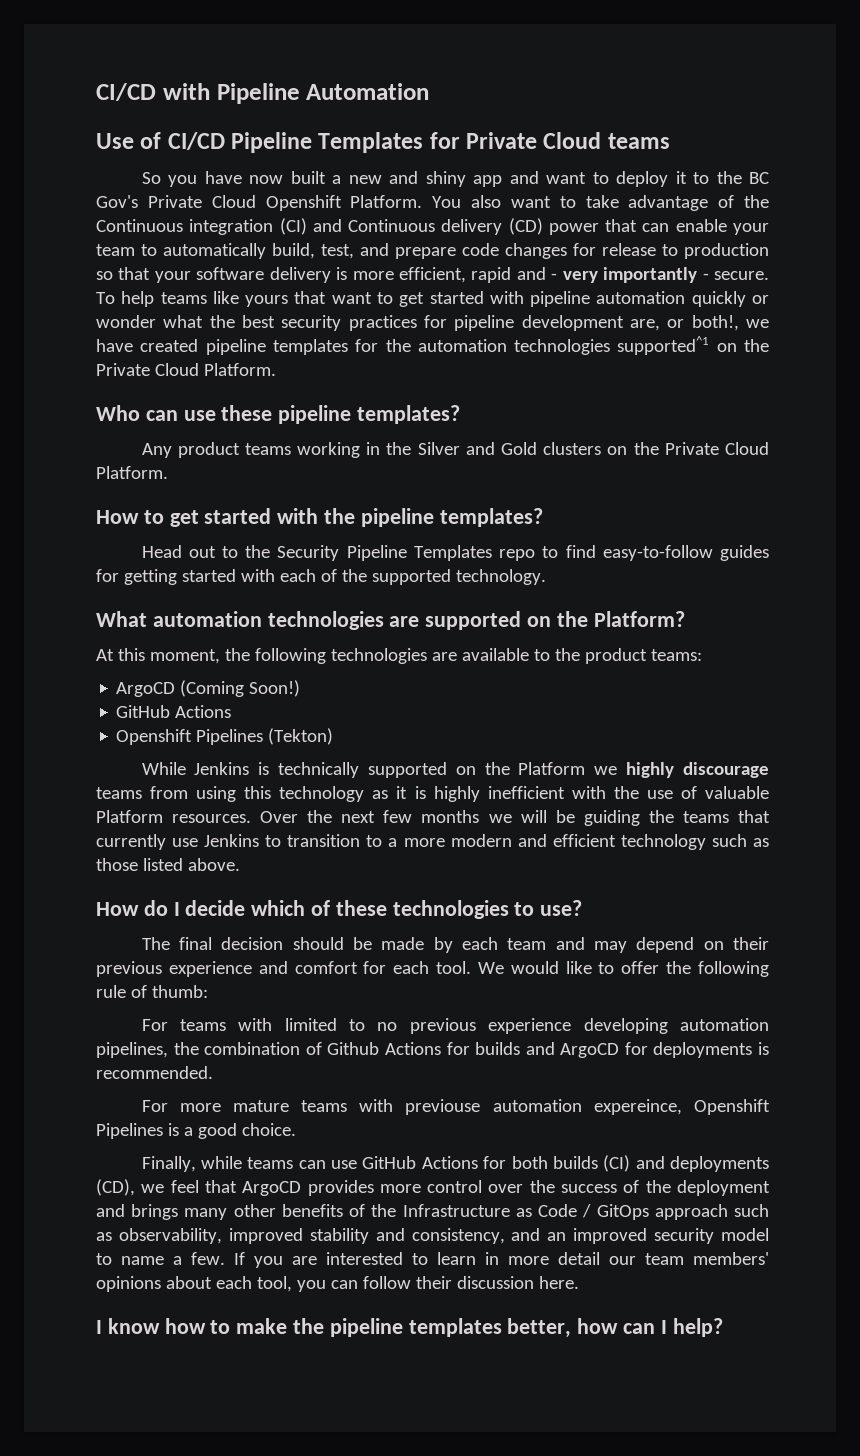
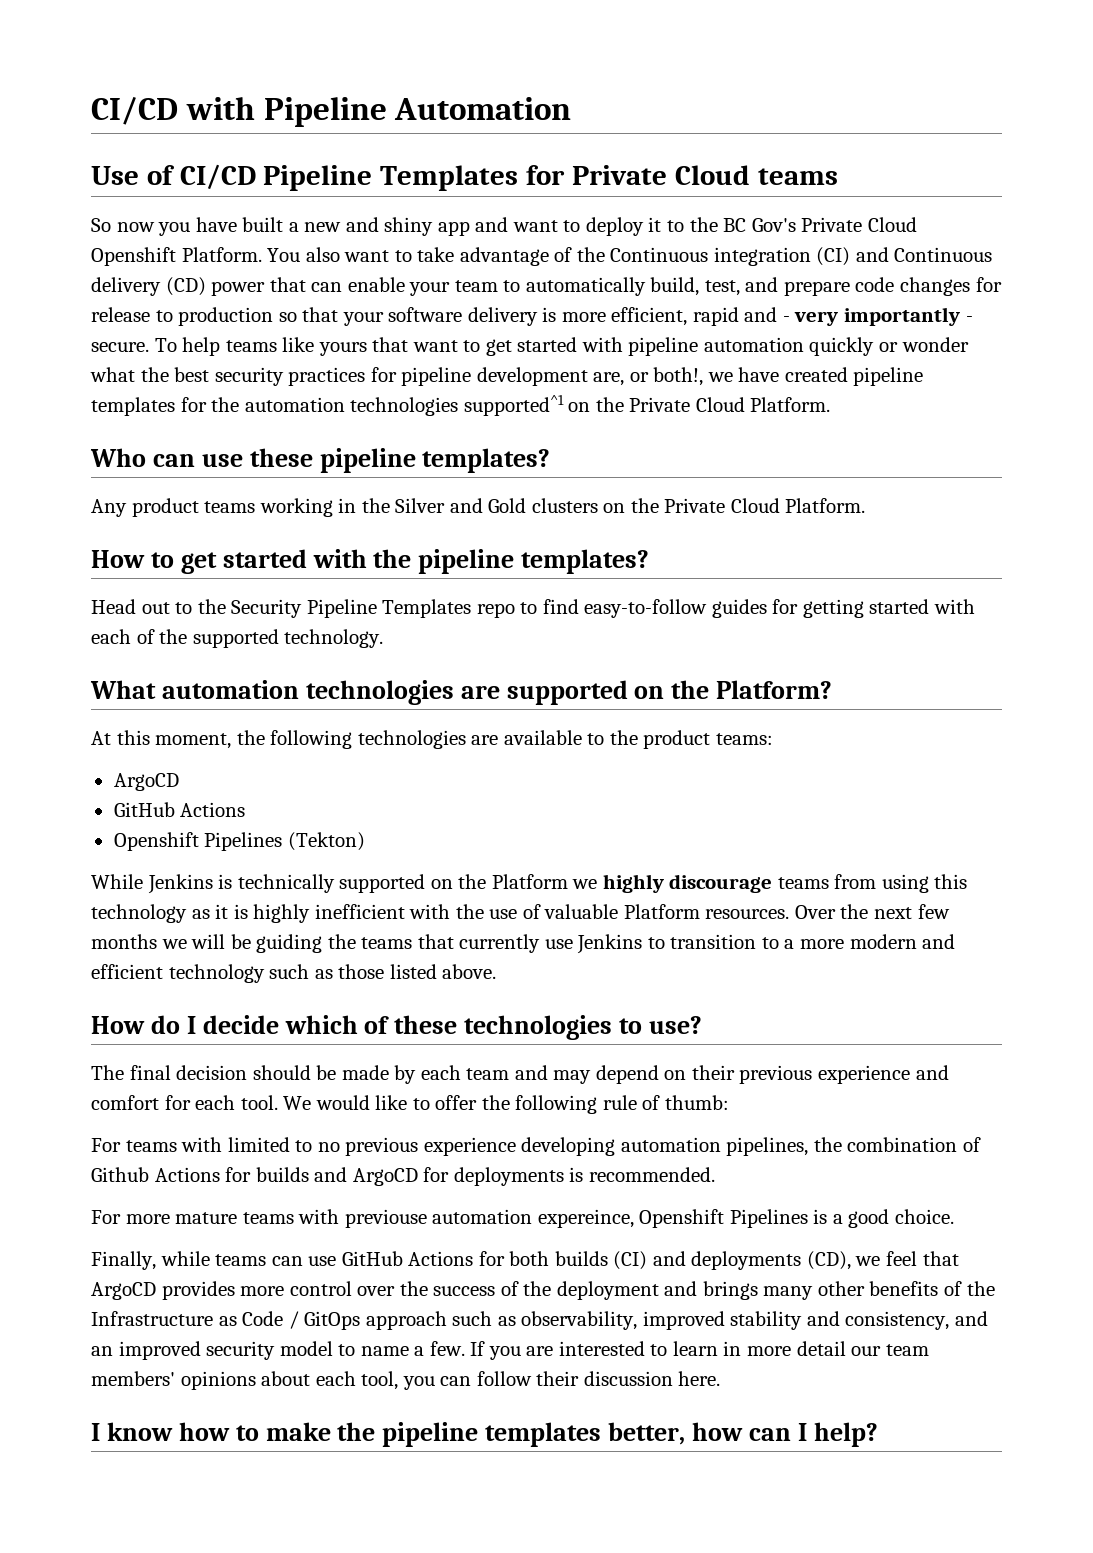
(161, 178) none -> [116,222,155,232] now
[249,175,284,184] now -> (237, 224) none
[180,680,301,697] (Coming Soon!) -> (179, 782) none

